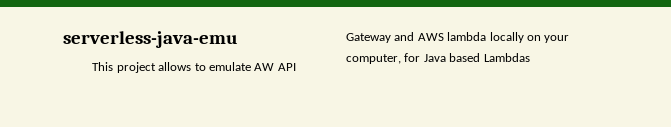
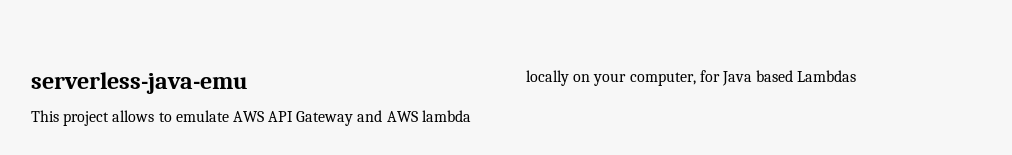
[254,63,275,71] AW -> [232,111,264,122] AWS

